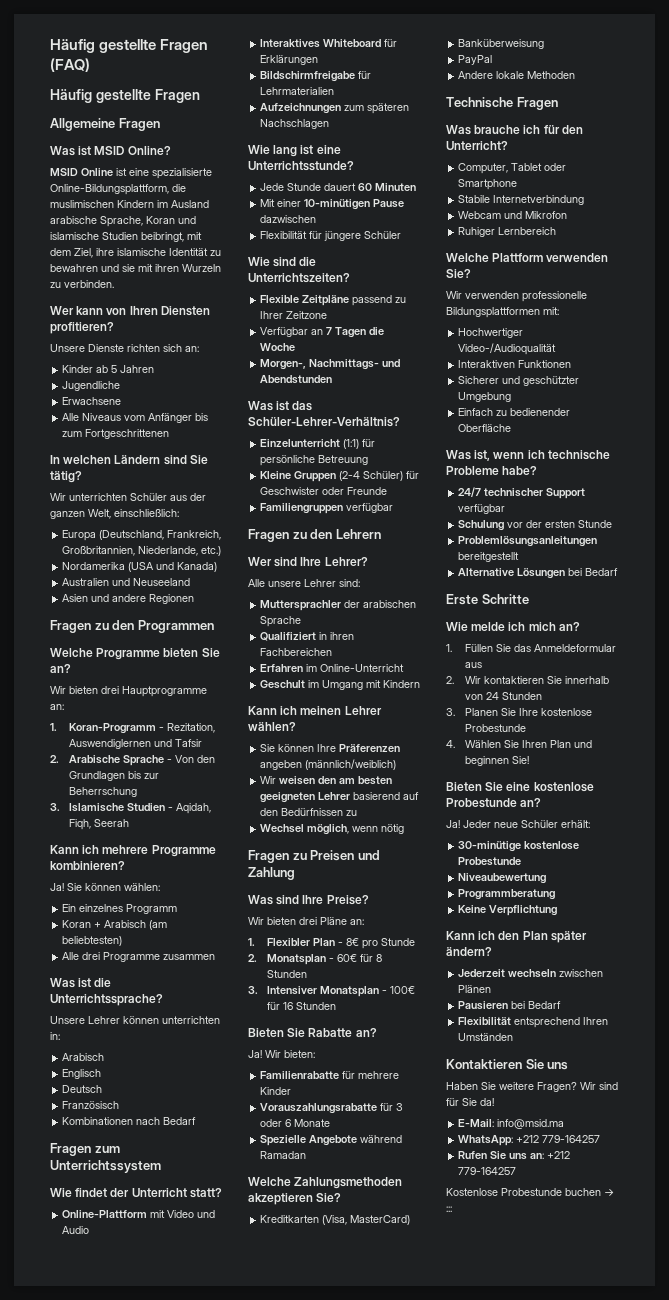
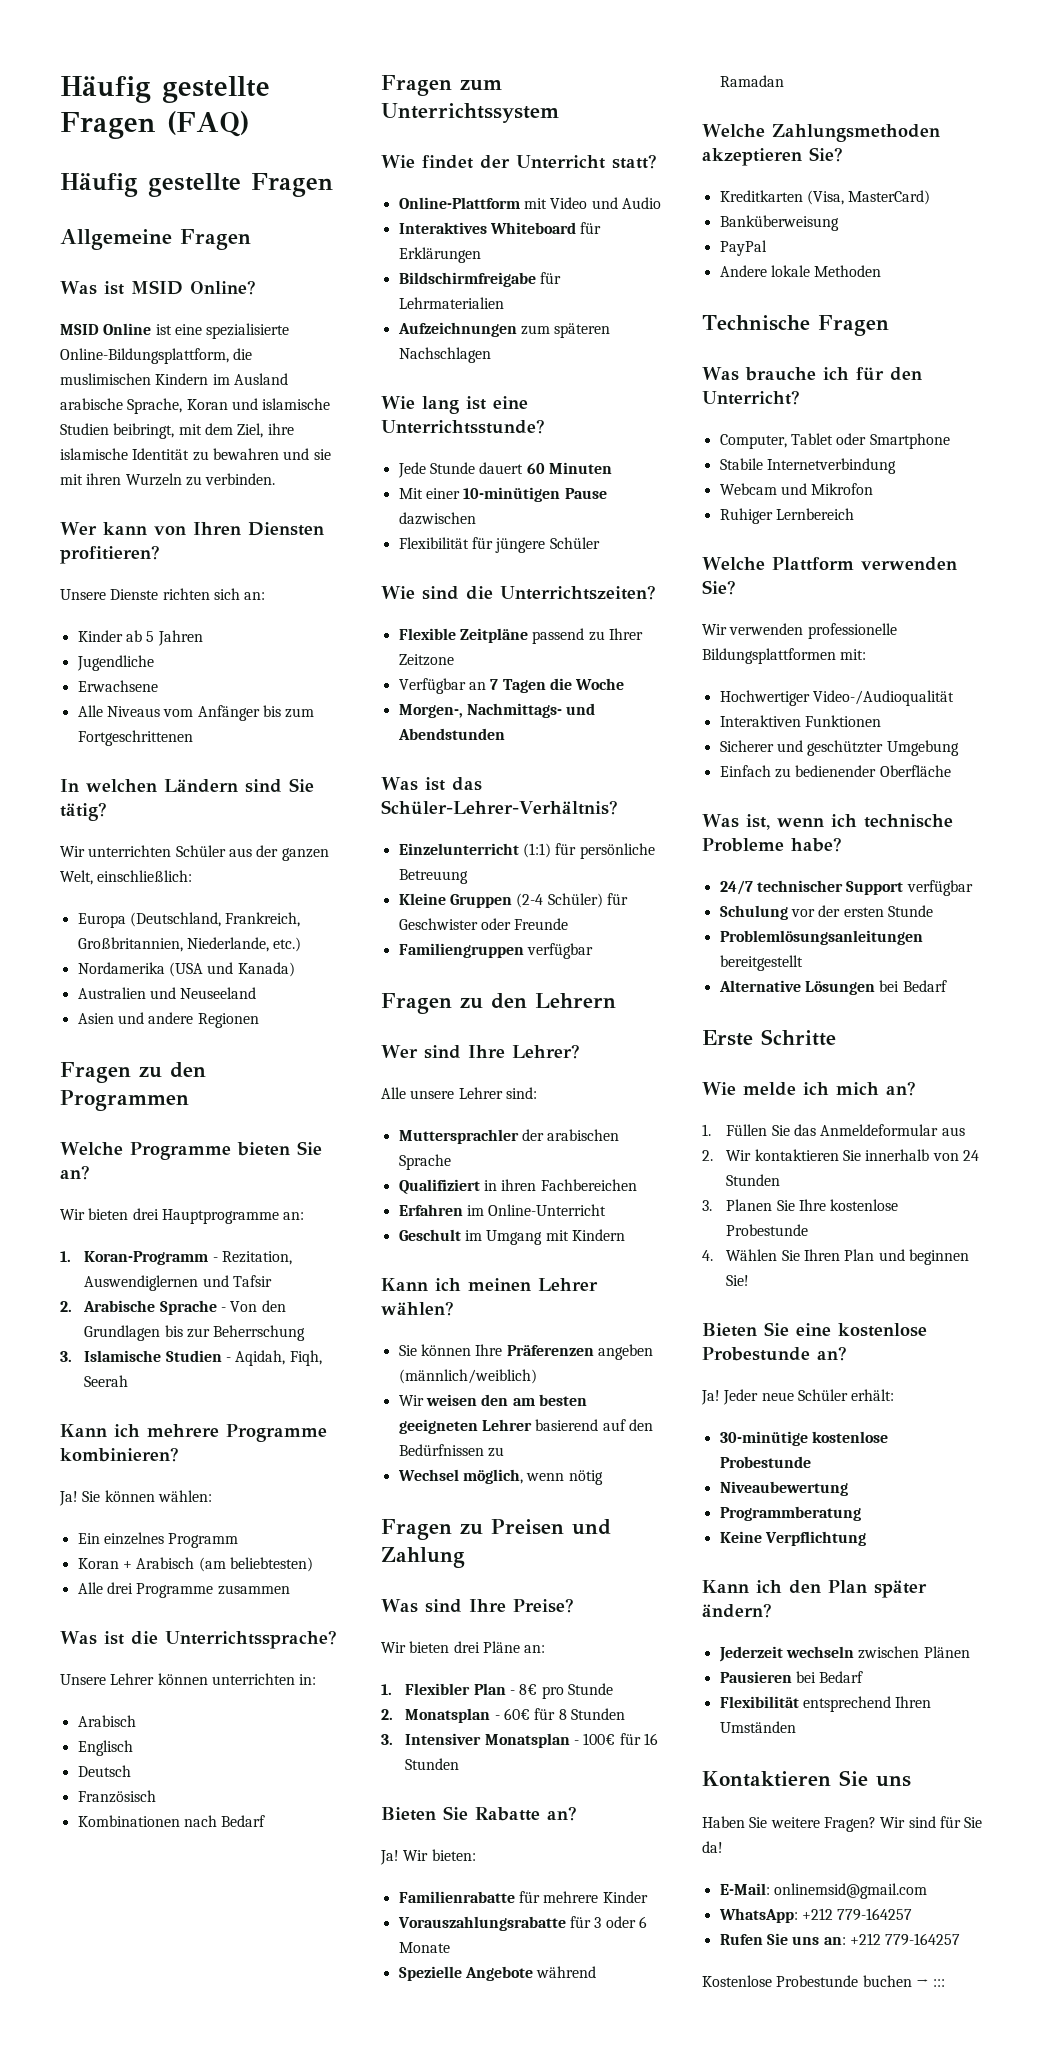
[497,1119,565,1129] info@msid.ma -> [773,1883,927,1899] onlinemsid@gmail.com

